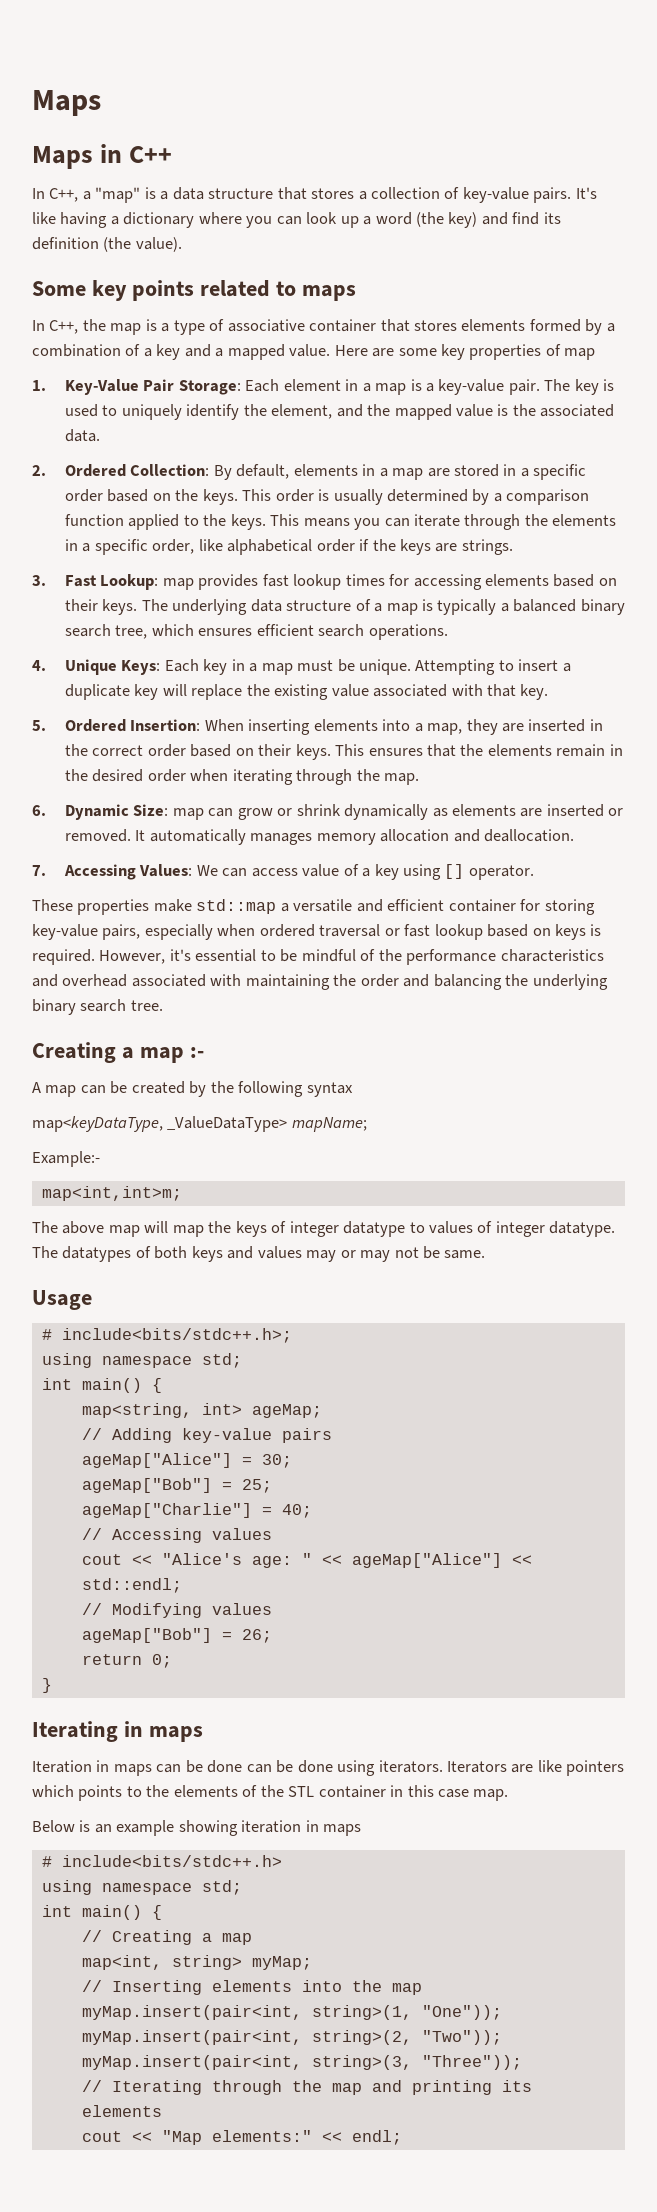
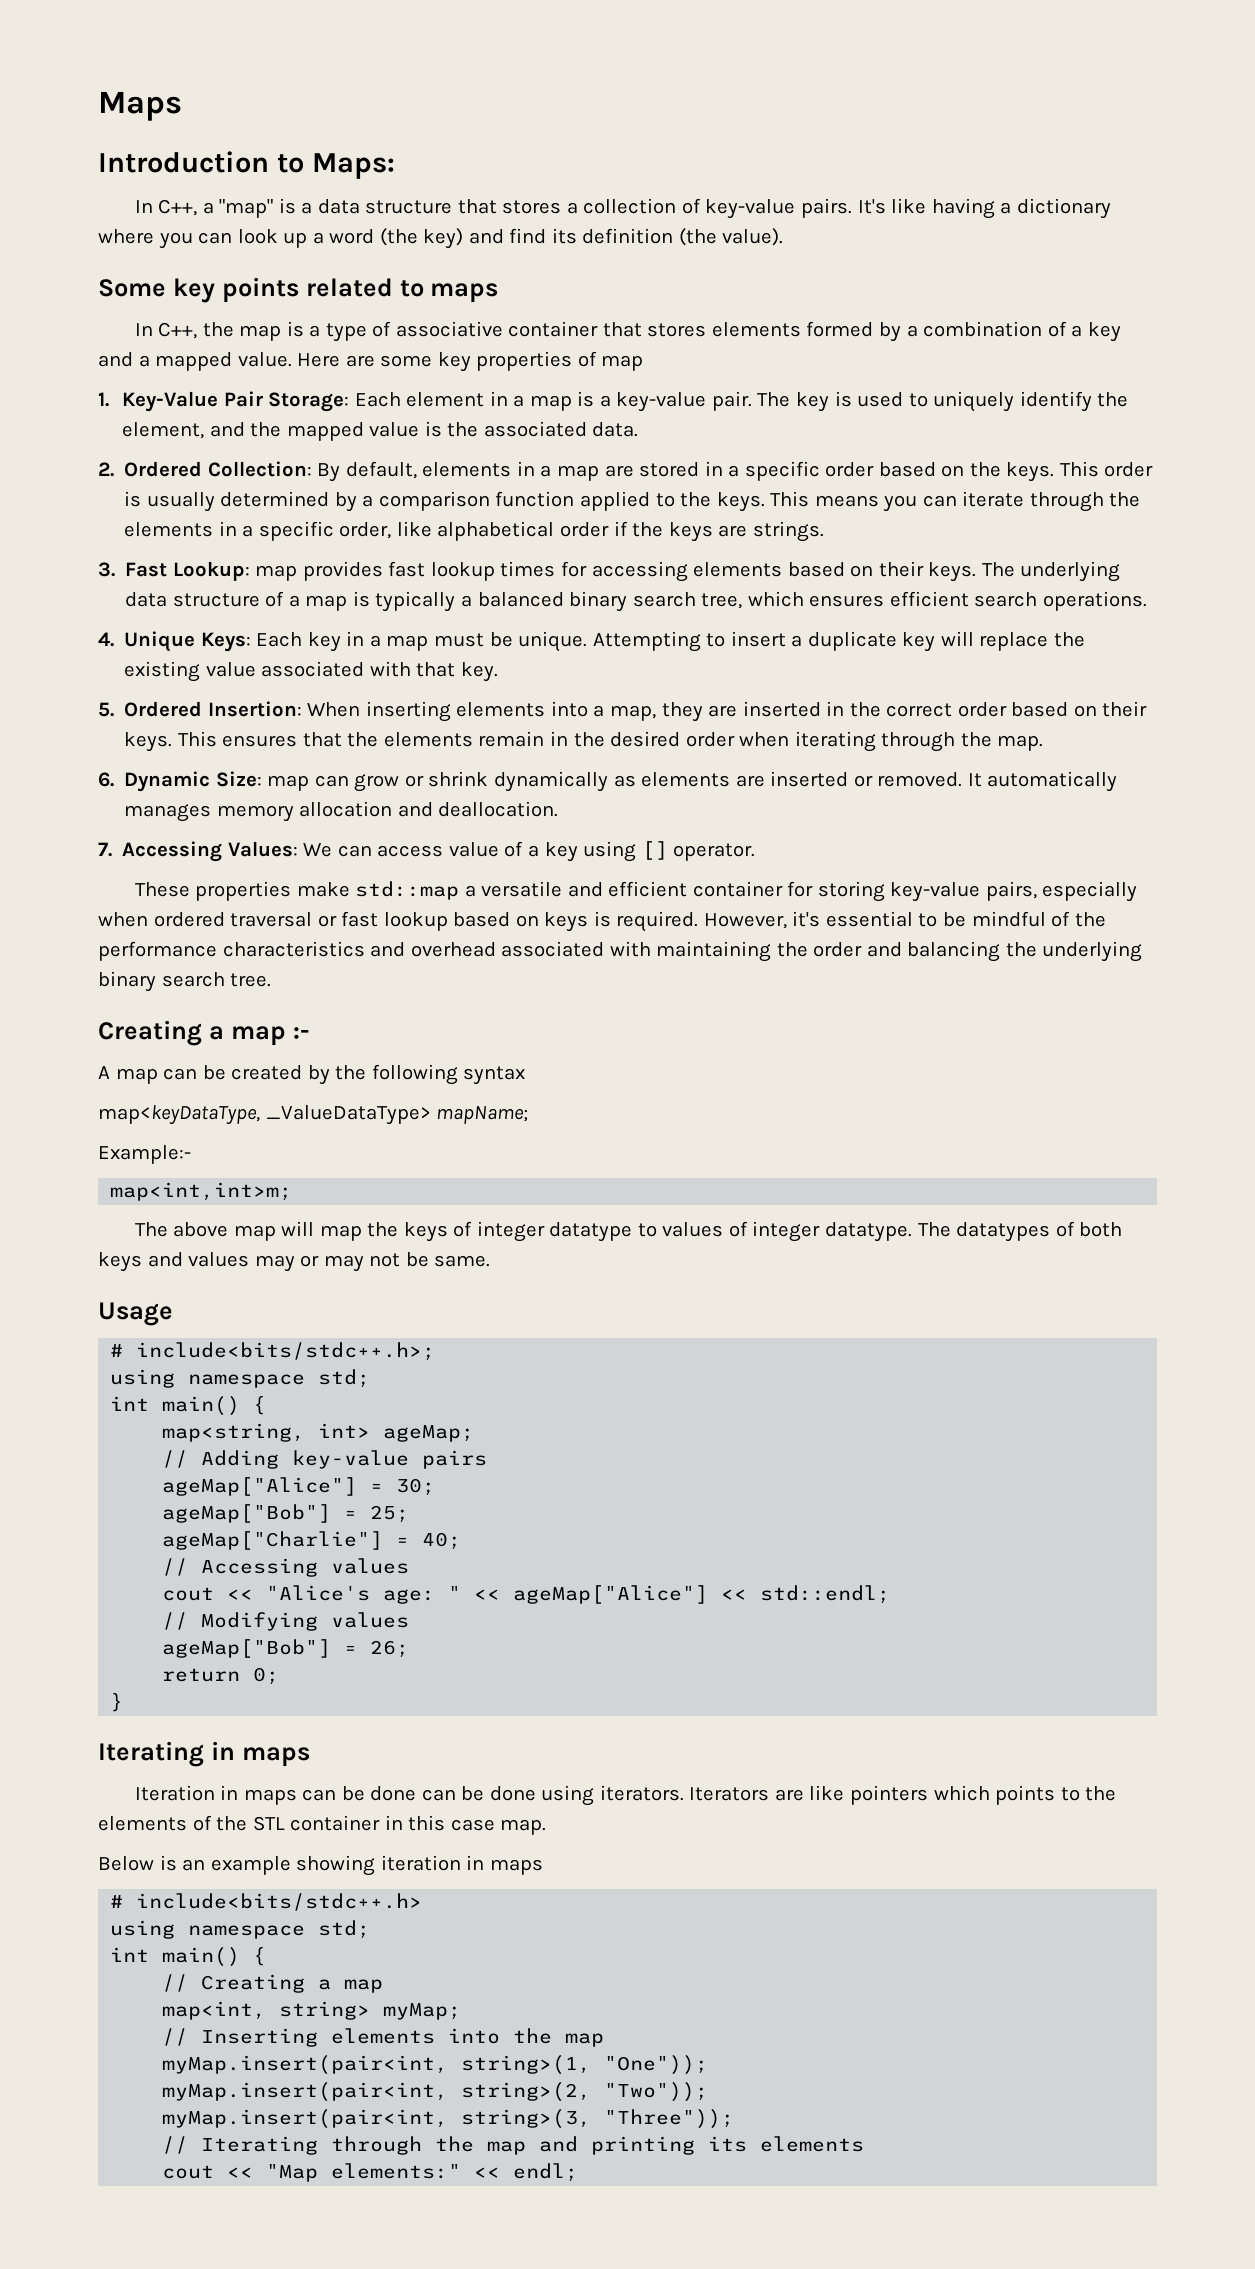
[32,144,173,169] Maps in C++ -> [98,151,395,179] Introduction to Maps:

